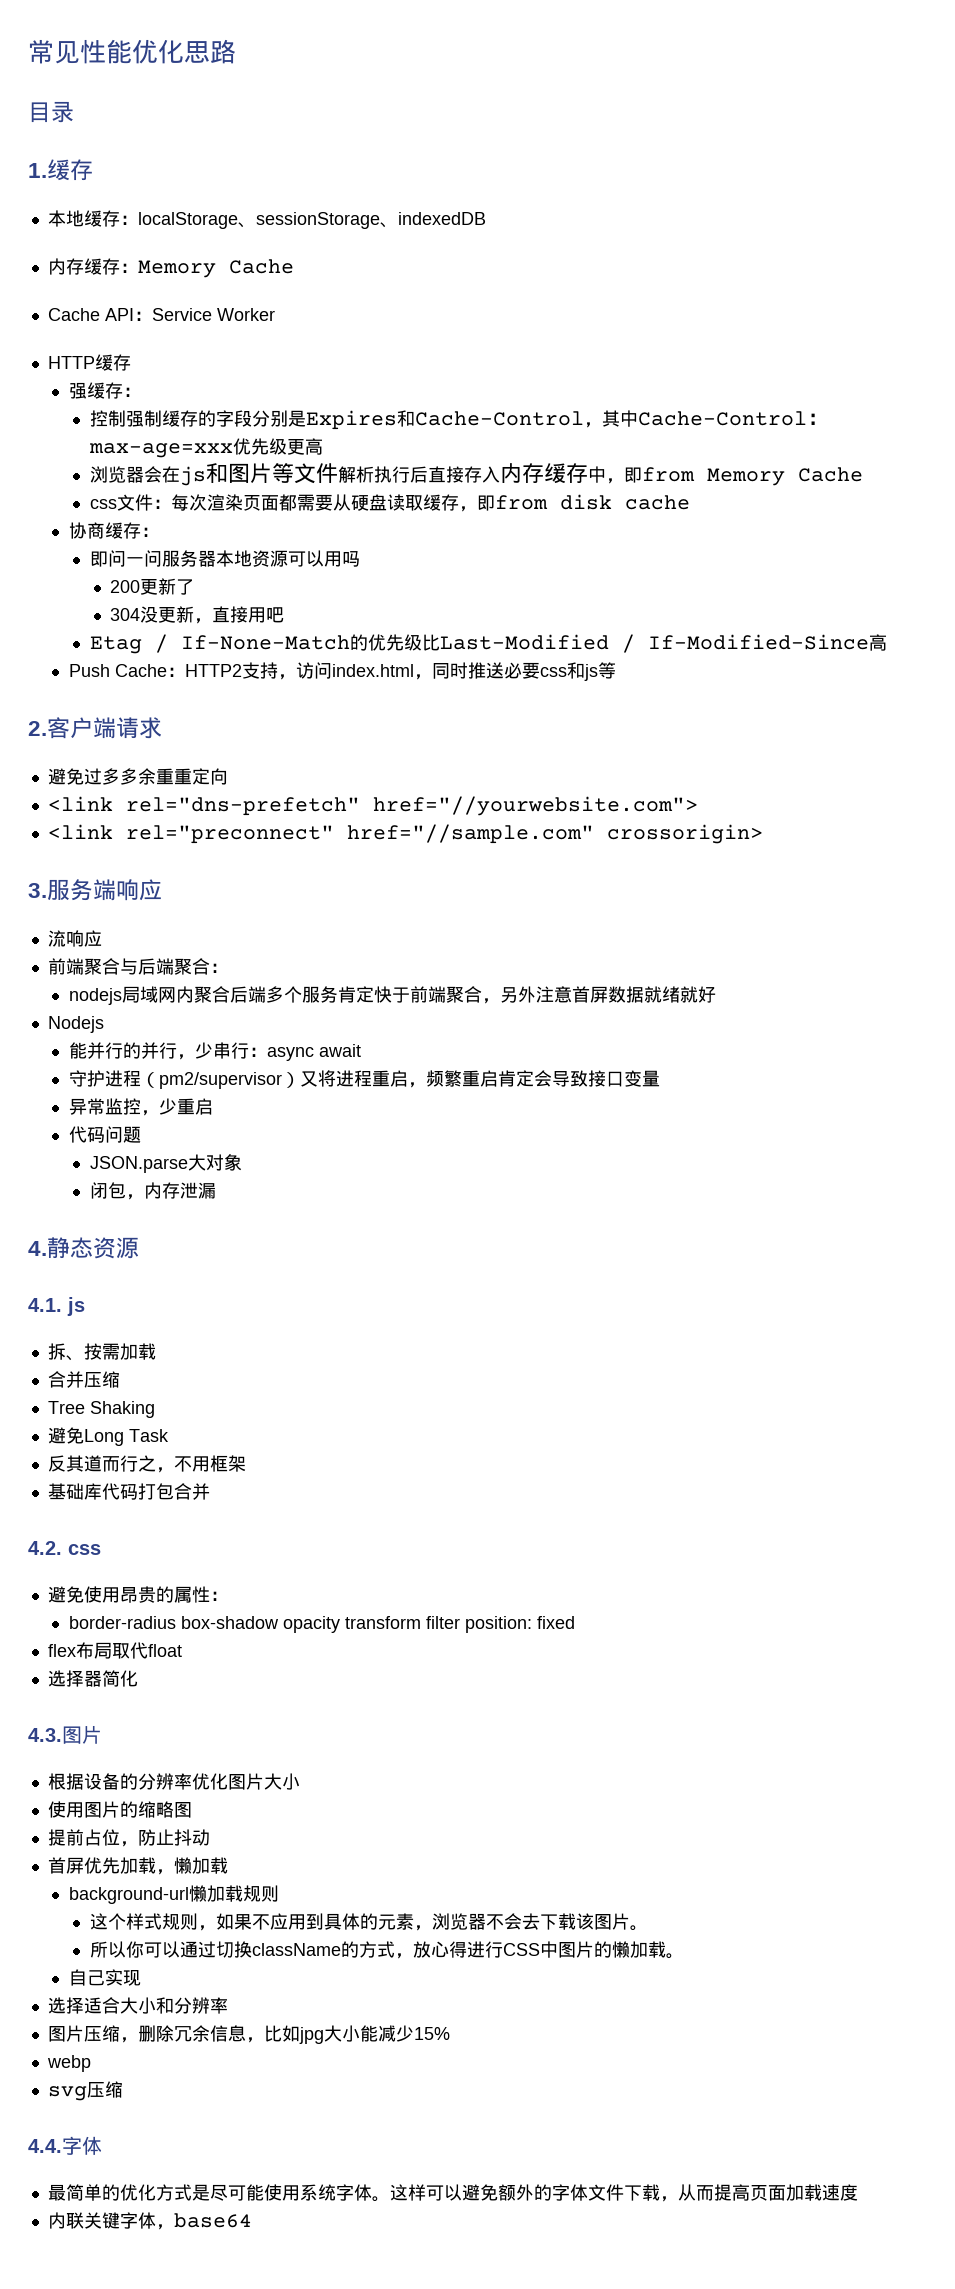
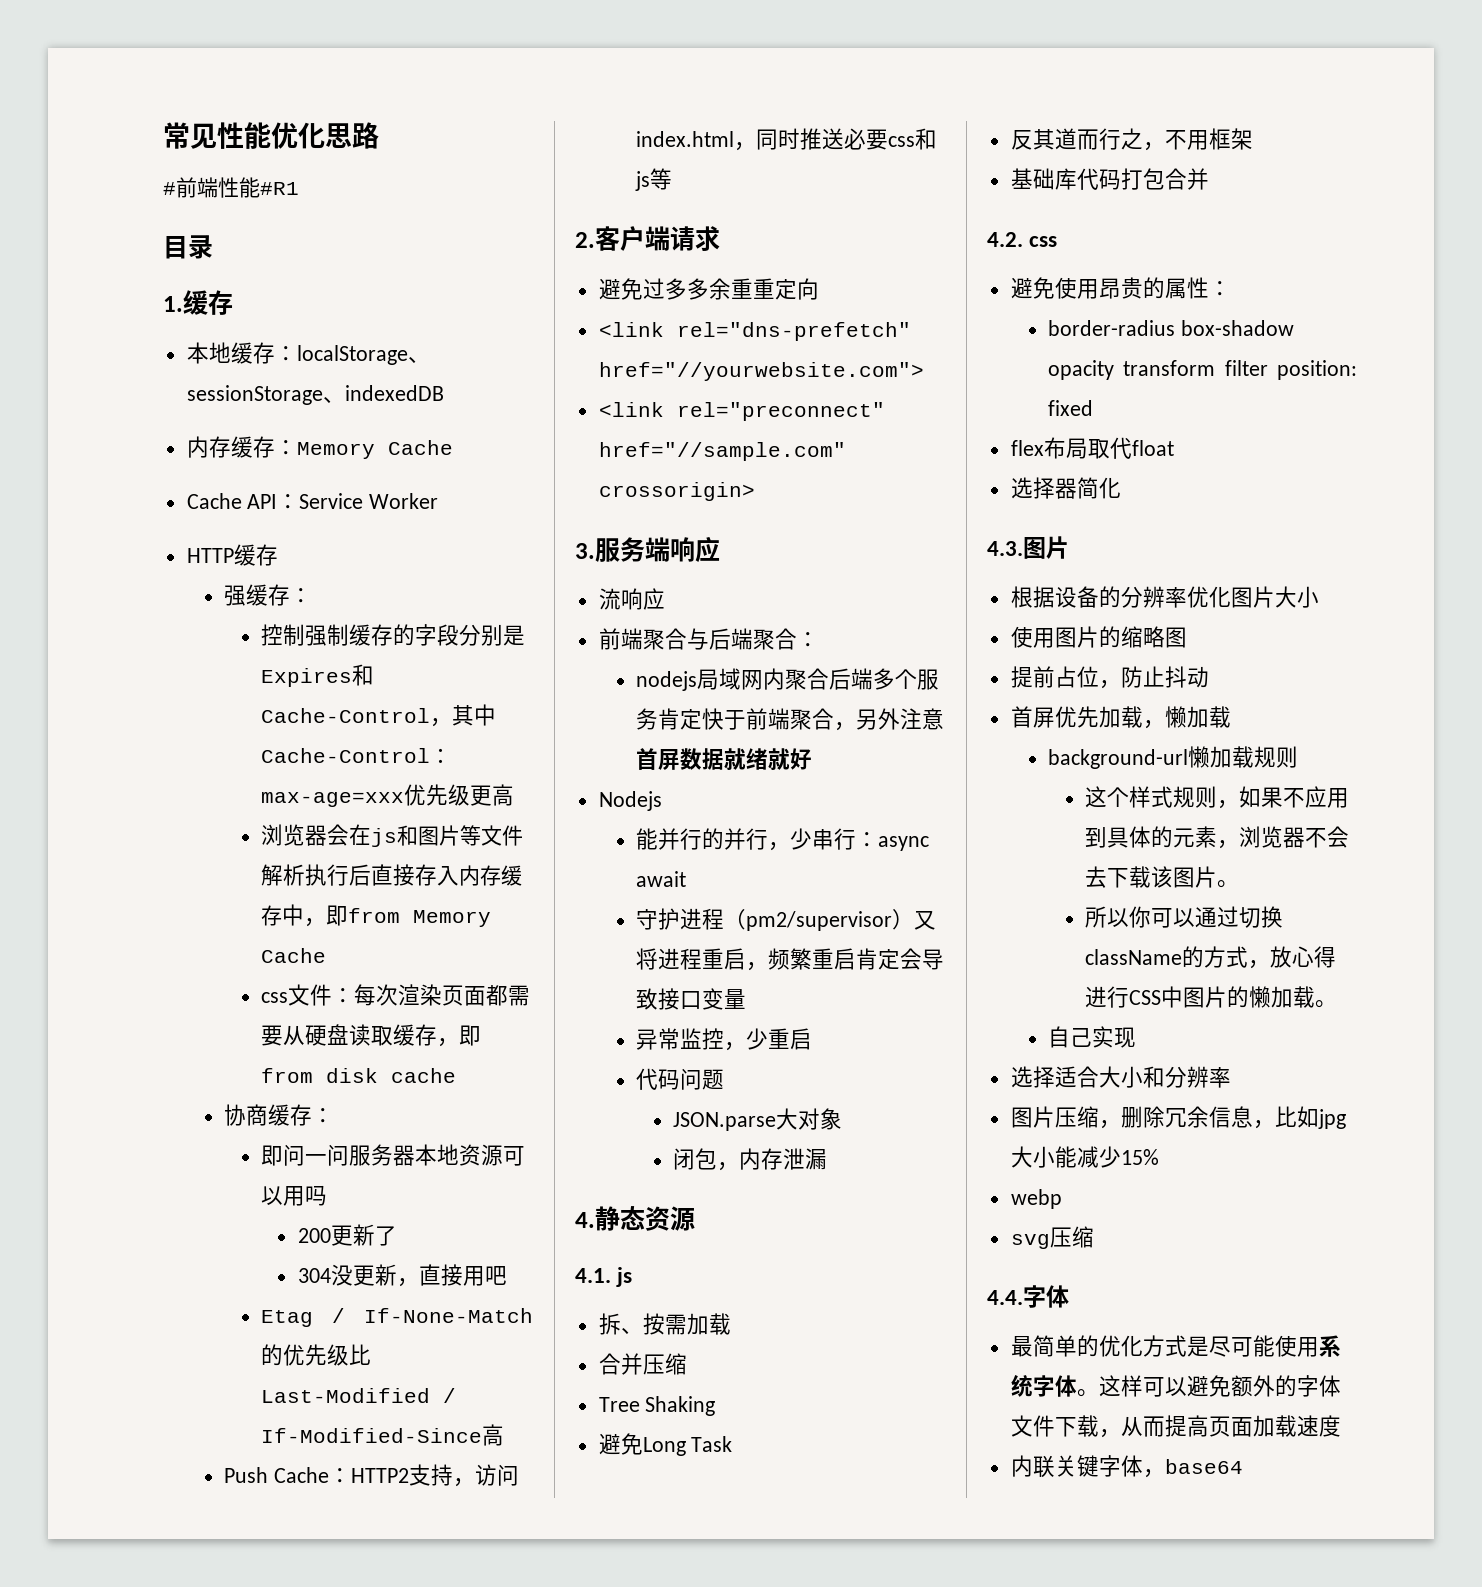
(236, 51) none -> [163,177,299,198] // #前端性能#R1

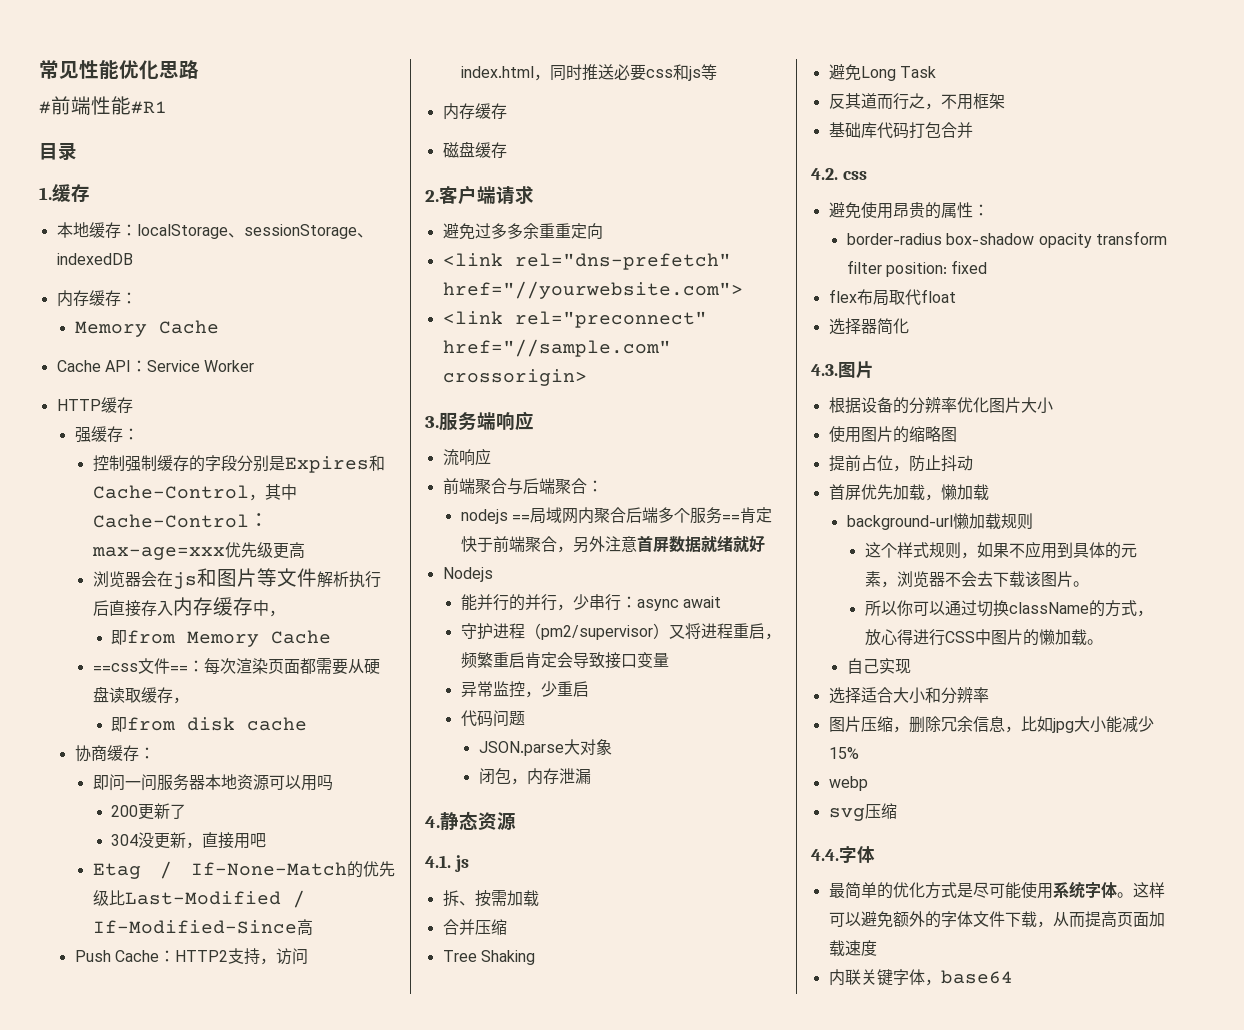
(297, 447) none -> (137, 298) //
(327, 922) none -> (285, 613) //
[261,984,333,1006] css文件 -> [92,658,188,674] ==css文件==
(460, 1042) none -> (189, 700) //
(672, 179) none -> [442,103,507,120] [442,141,507,158] // 内存缓存 // 磁盘缓存
(697, 681) none -> [512,514,531,521] ==
(658, 719) none -> [722,514,741,521] ==

